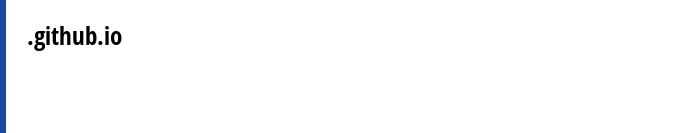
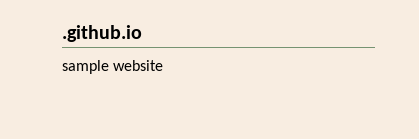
(122, 38) none -> [62,60,164,74] // sample website

